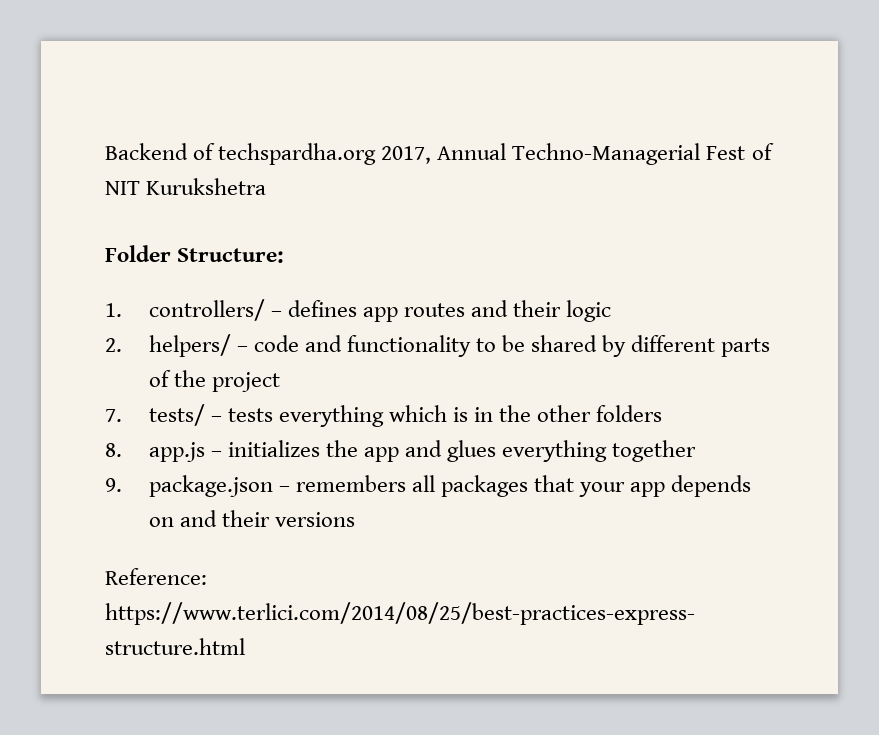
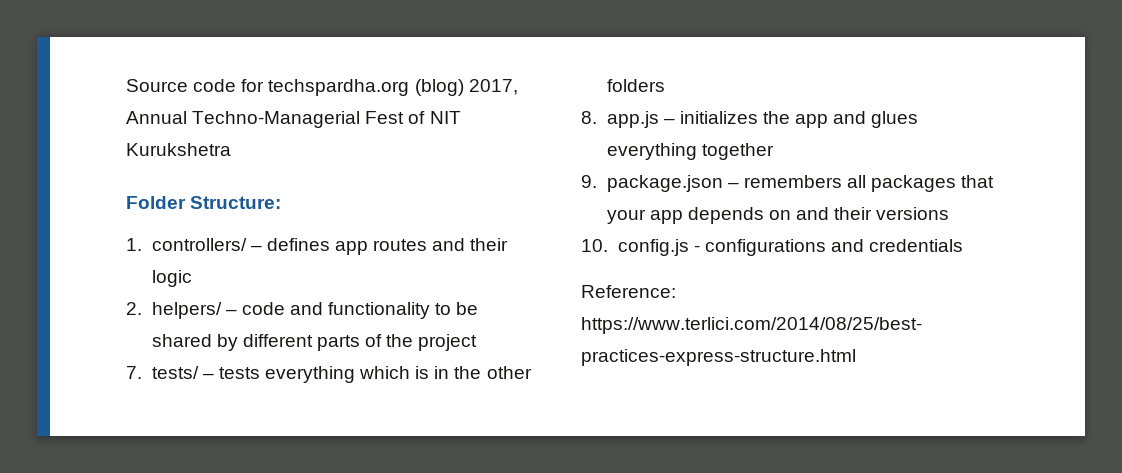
[105,143,377,165] Backend of techspardha.org -> [126,79,464,96] Source code for techspardha.org (blog)
(355, 519) none -> [581,239,964,256] // 10. config.js - configurations and credentials

